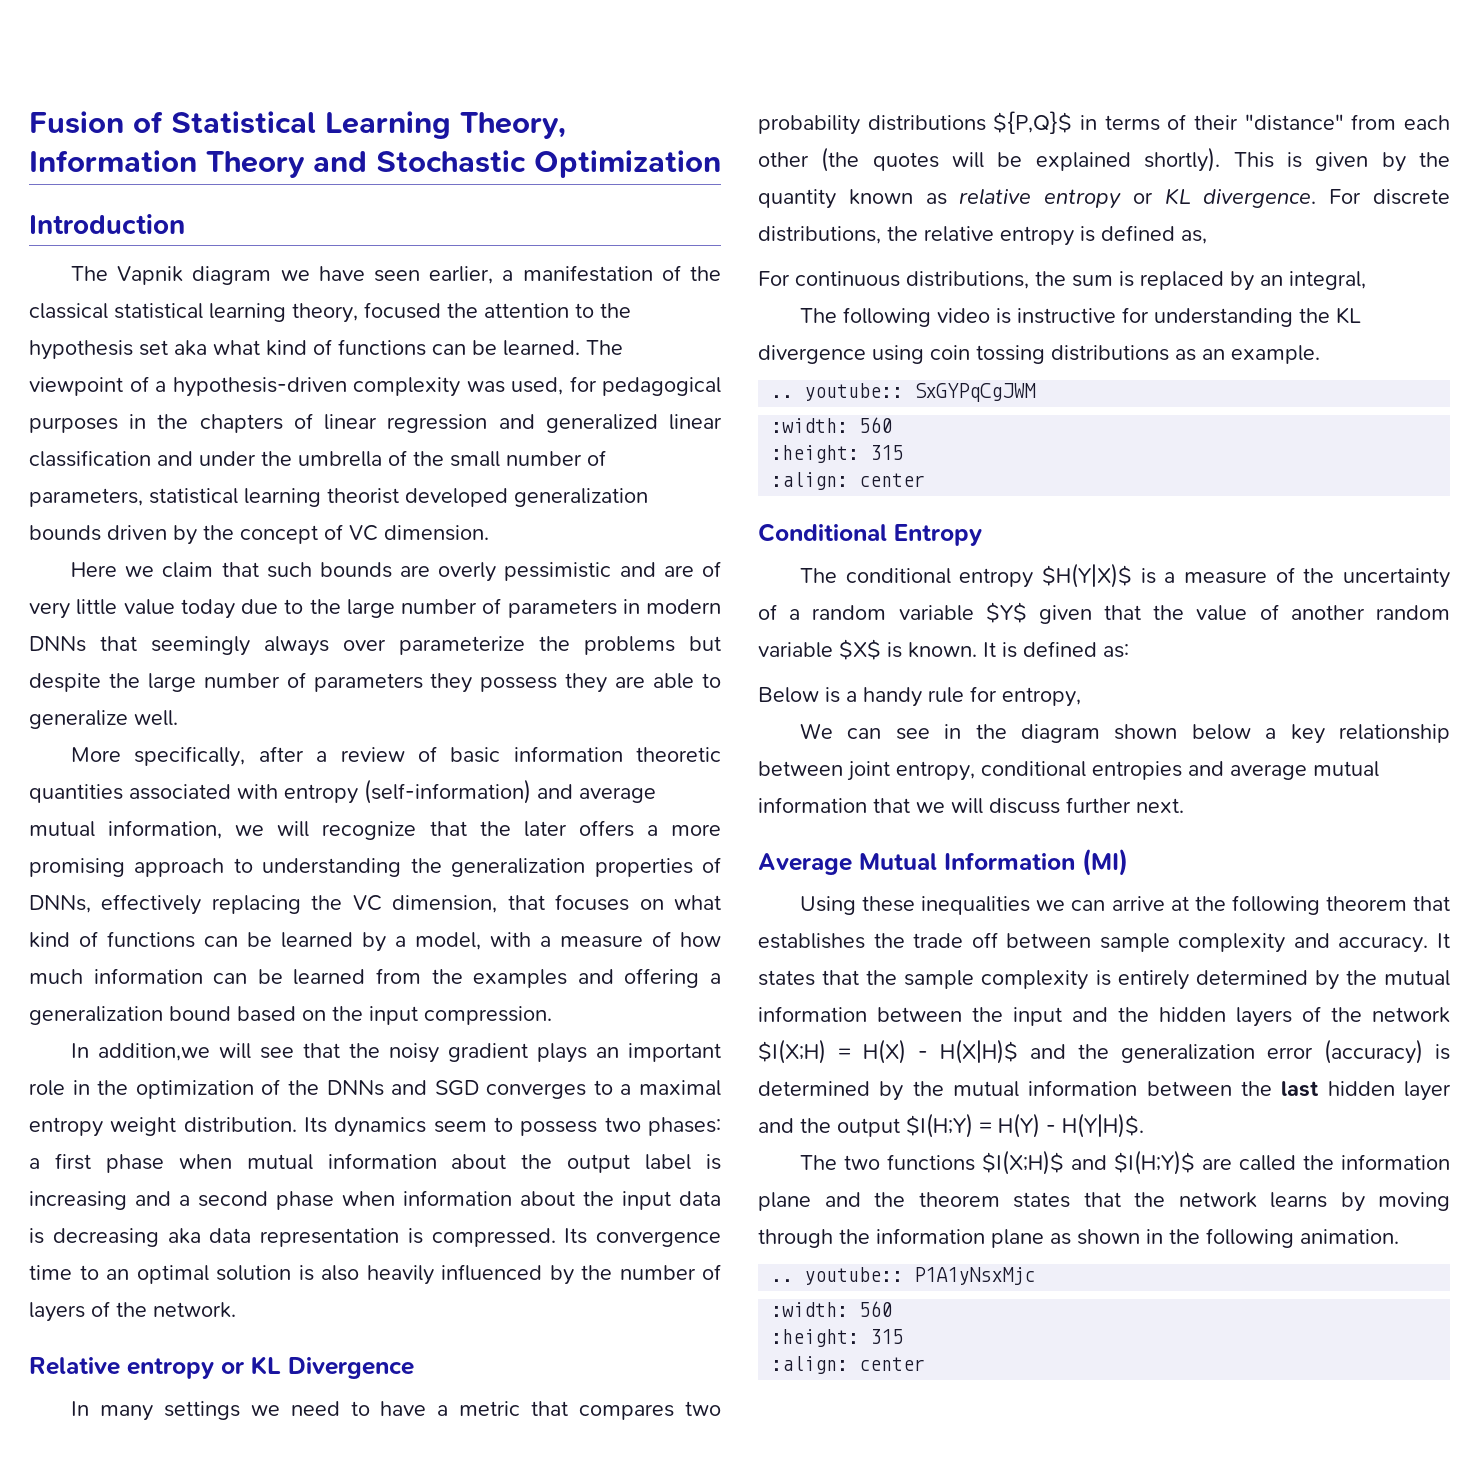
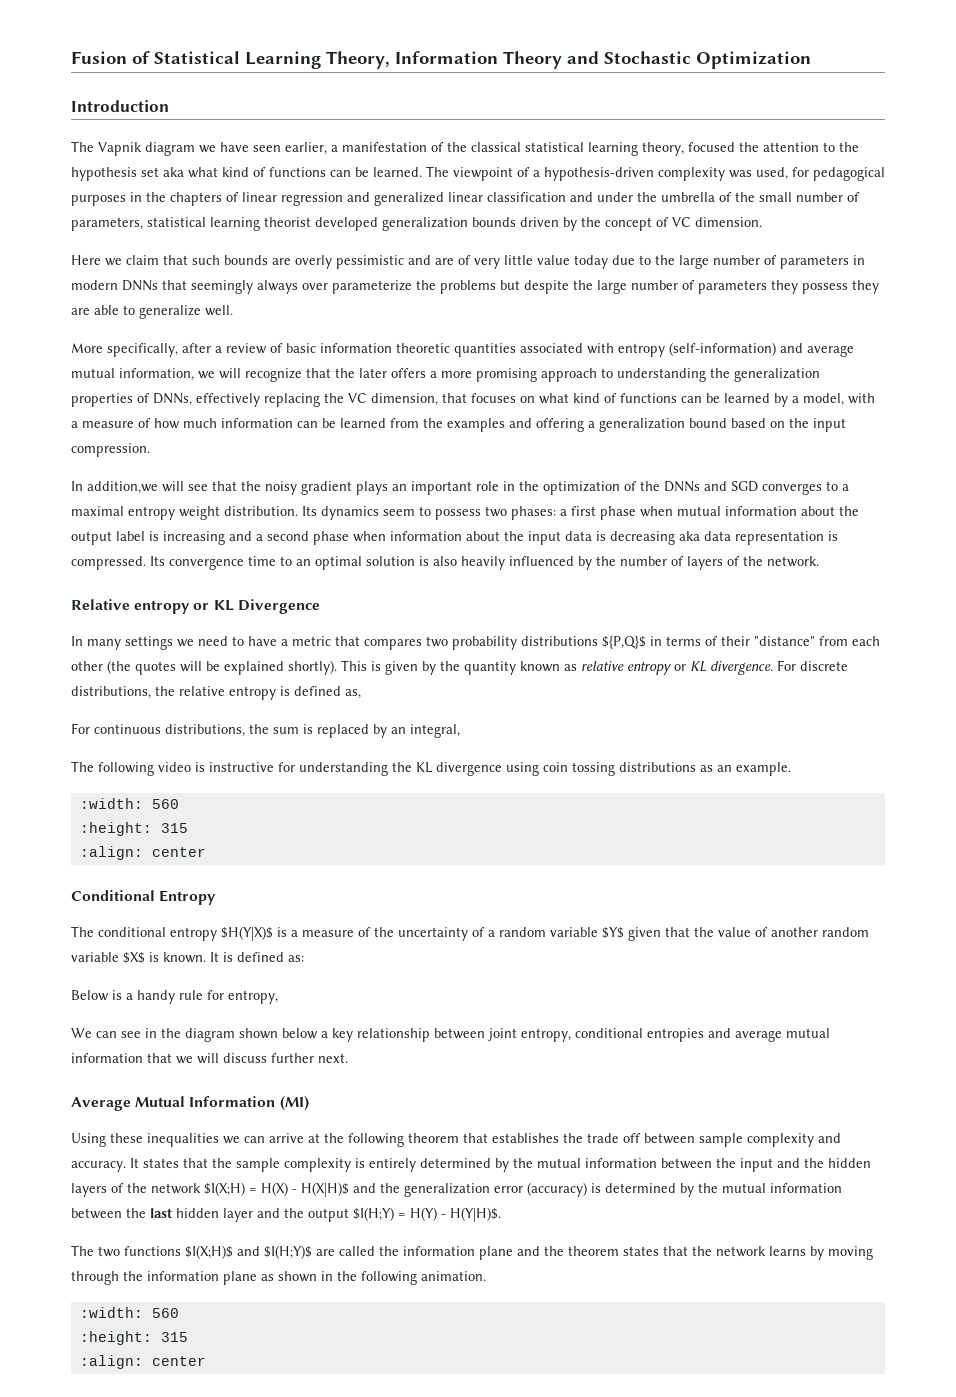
[771,383,1037,402] // .. youtube:: SxGYPqCgJWM -> (791, 769) none
[771,1267,1036,1285] // .. youtube:: P1A1yNsxMjc -> (486, 1276) none

